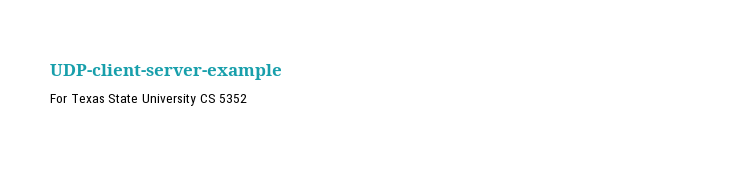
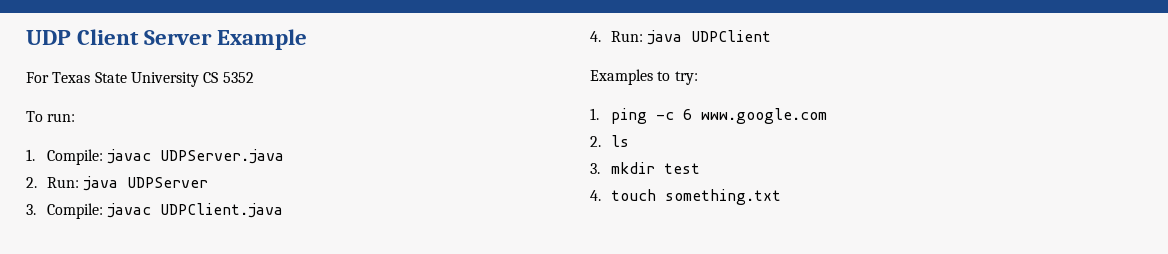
[50,64,282,80] UDP-client-server-example -> [26,29,308,50] UDP Client Server Example
(248, 98) none -> [26,111,76,122] [26,149,284,165] [26,176,208,191] [26,203,283,219] [590,30,771,45] [590,69,698,85] [590,108,827,124] [590,135,629,147] [590,162,700,174] [590,189,781,205] // To run: // 1. Compile: javac UDPServer.java // 2. Run: java UDPServer // 3. Compile: javac UDPClient.java // 4. Run: java UDPClient // Examples to try: // 1. ping -c 6 www.google.com // 2. ls // 3. mkdir test // 4. touch something.txt

